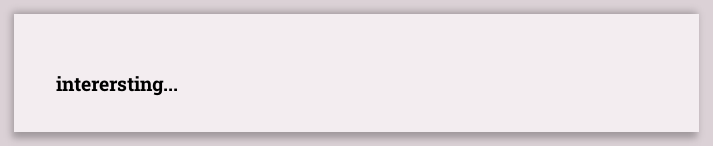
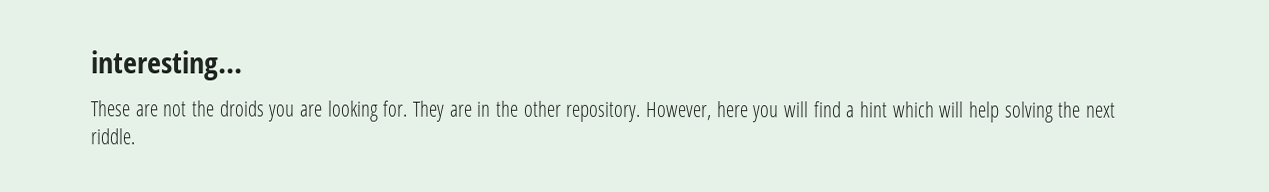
[56,76,178,96] interersting... -> [91,50,243,81] [90,100,1116,123] [90,128,135,145] interesting... // These are not the droids you are looking for. They are in the other repository. However, here you will find a hint which will help solving the next riddle.

